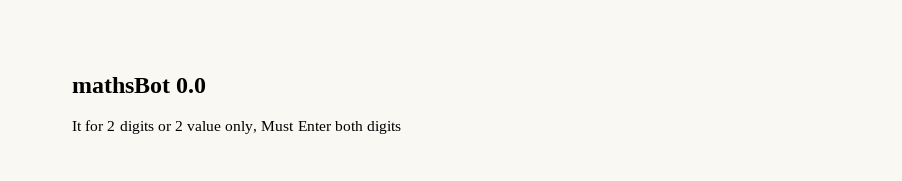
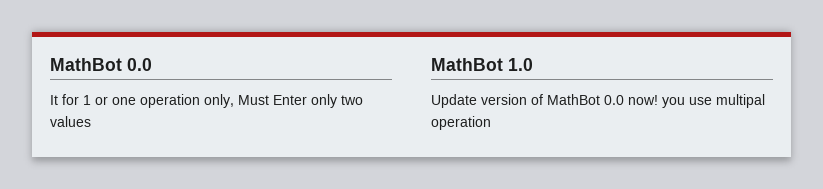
[72,77,170,93] mathsBot -> [50,58,122,71] MathBot
[107,121,402,134] 2 digits or 2 value only, Must Enter both digits -> [83,94,363,108] [50,116,91,127] [431,58,533,71] [431,94,765,108] [431,116,491,130] 1 or one operation only, Must Enter only two values // MathBot 1.0 // Update version of MathBot 0.0 now! you use multipal operation

